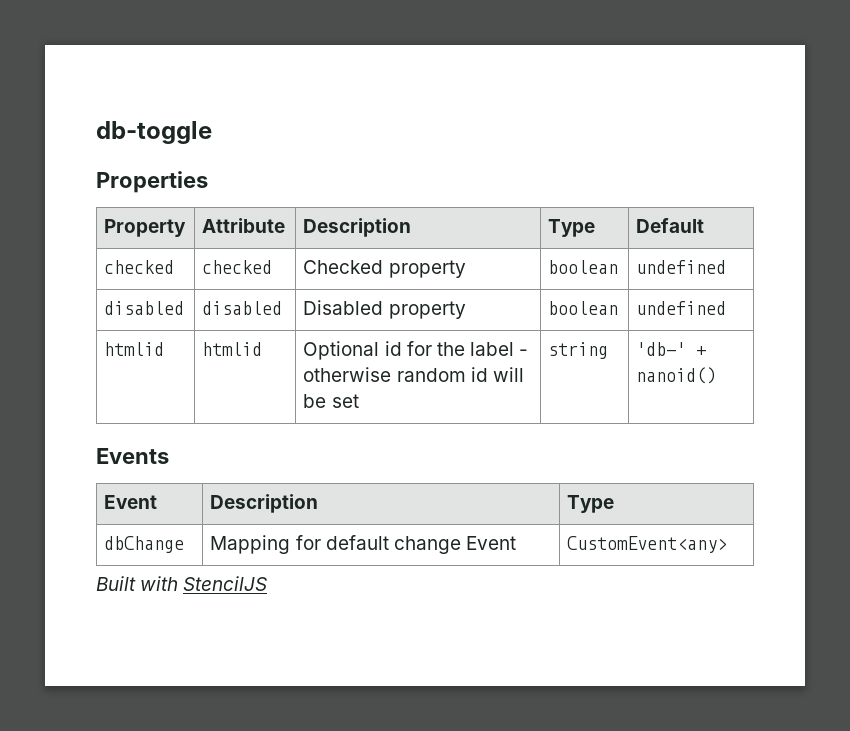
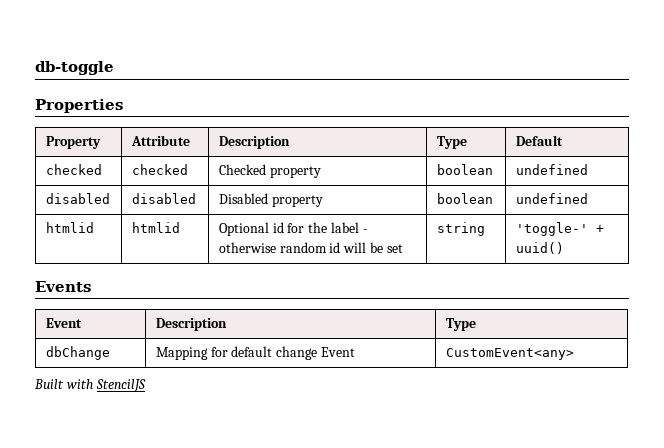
[636,342,707,356] [636,367,717,384] 'db-' + nanoid() -> [515,222,604,236] [515,242,564,254] 'toggle-' + uuid()

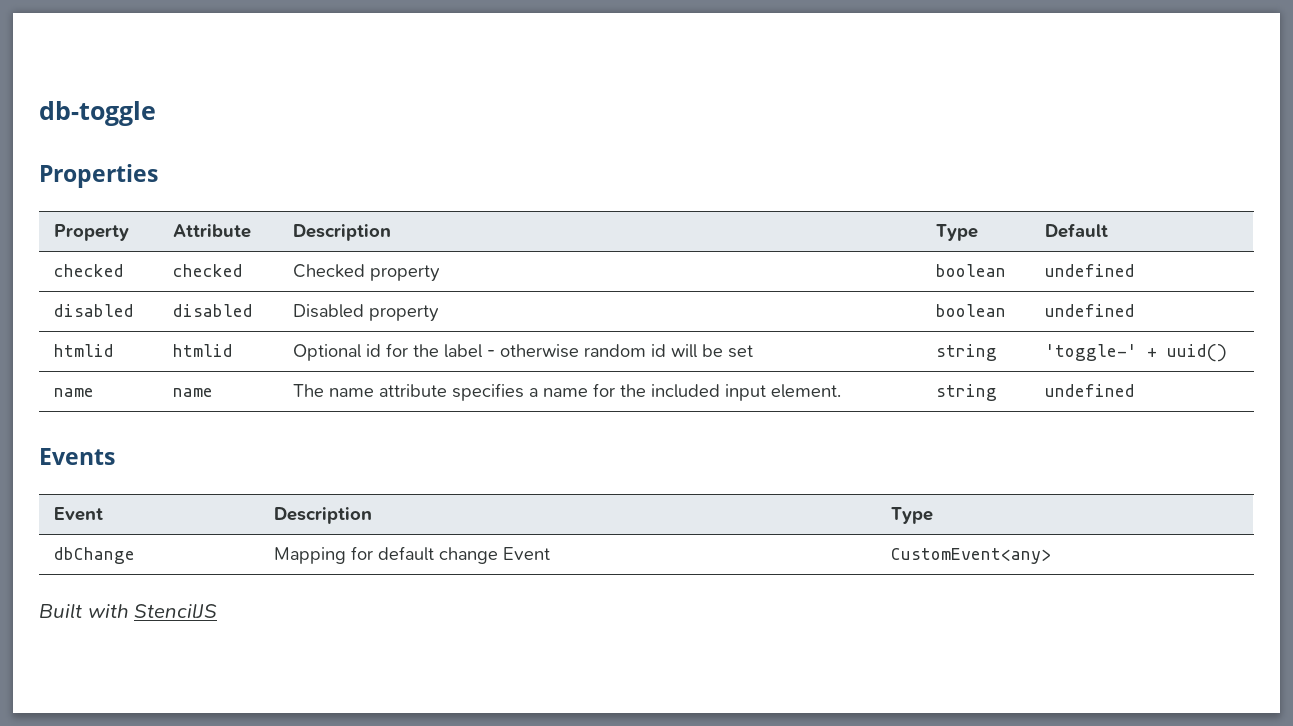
(564, 248) none -> [53,388,94,397] [172,388,213,397] [292,383,841,401] [935,384,997,401] [1044,384,1135,397] // name | name | The name attribute specifies a name for the included input element. | string | undefined

